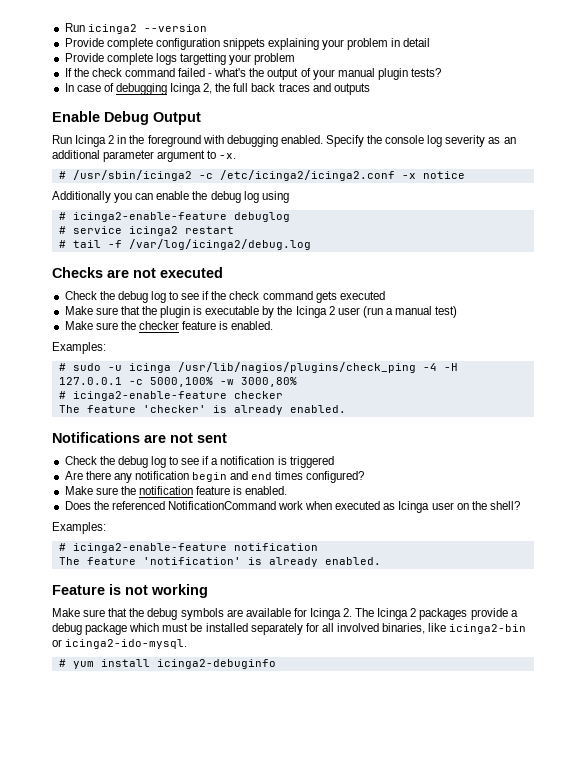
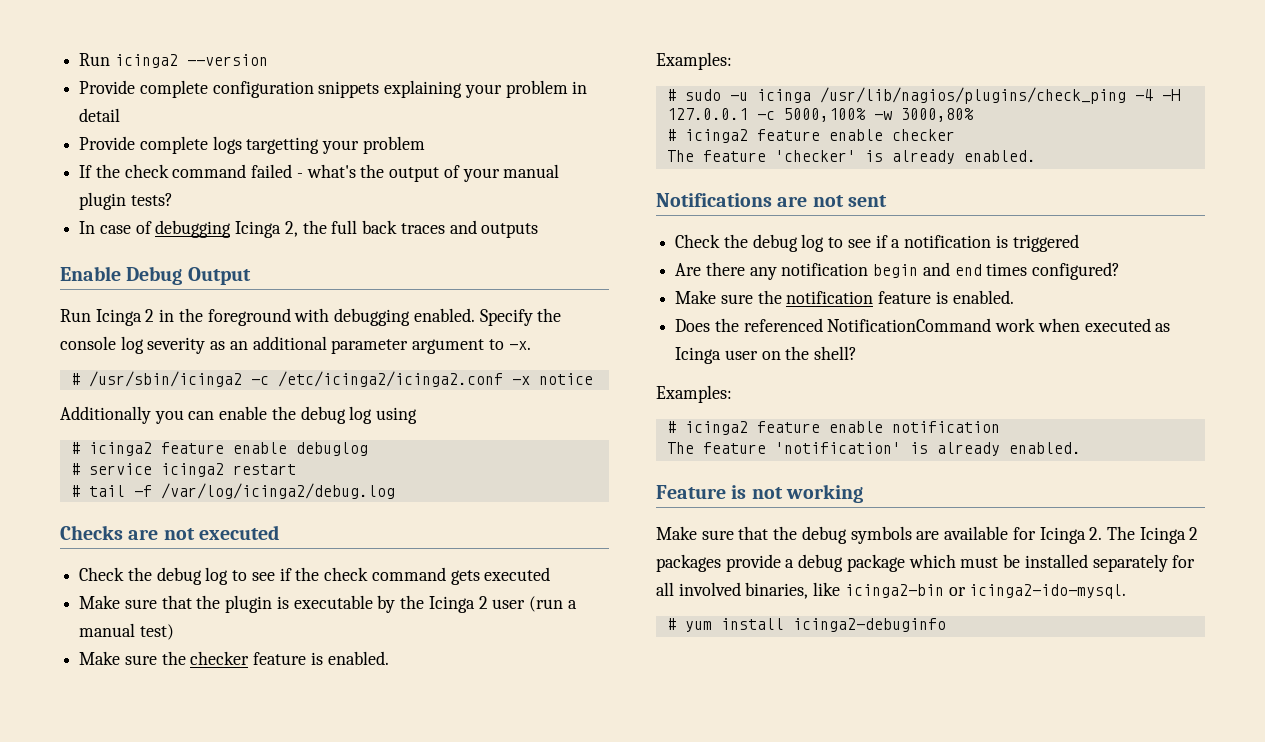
[72,212,227,222] icinga2-enable-feature -> [88,442,287,456] icinga2 feature enable
[72,391,227,401] icinga2-enable-feature -> [684,129,883,143] icinga2 feature enable
[72,543,227,553] icinga2-enable-feature -> [684,421,883,435] icinga2 feature enable

